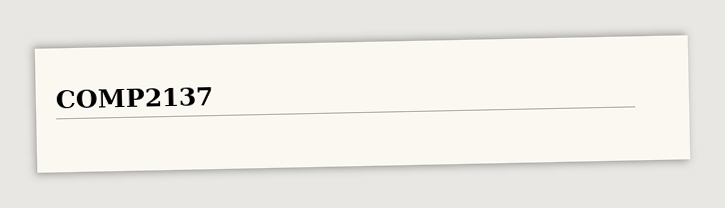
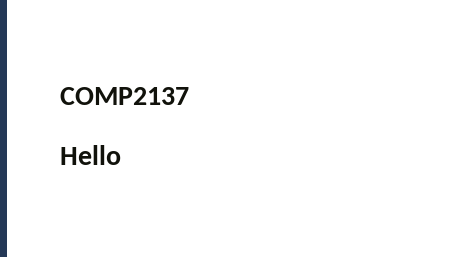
(213, 98) none -> [60,145,121,165] // Hello

